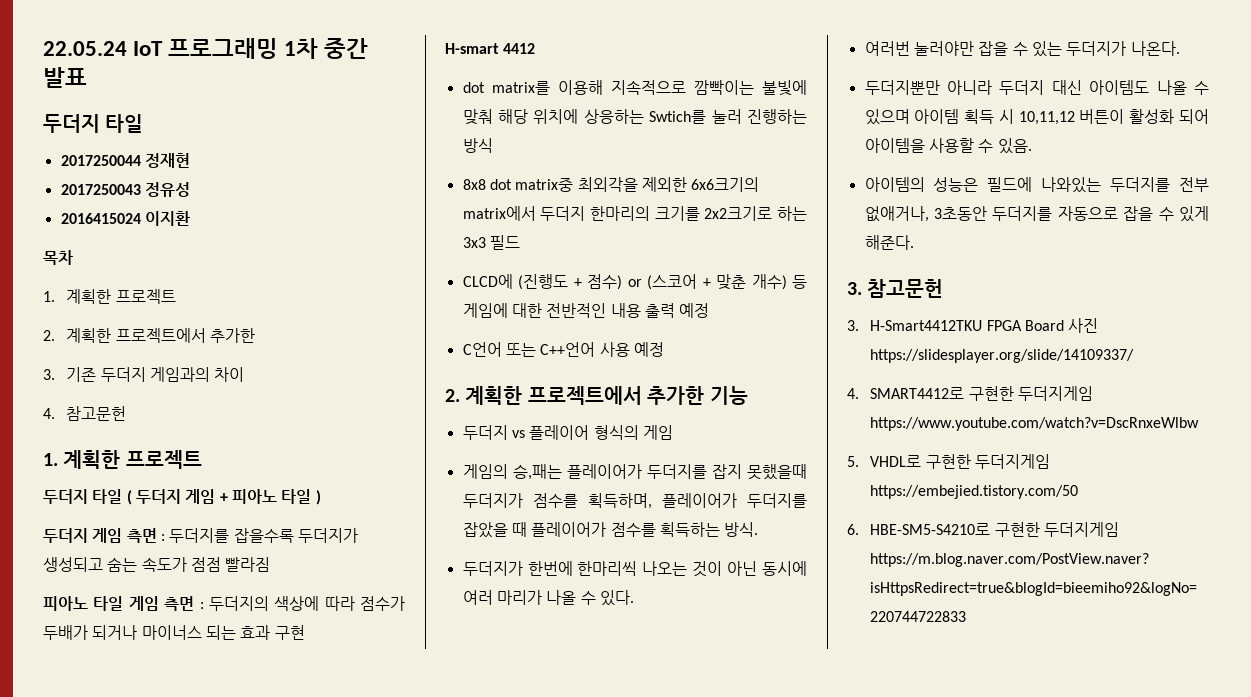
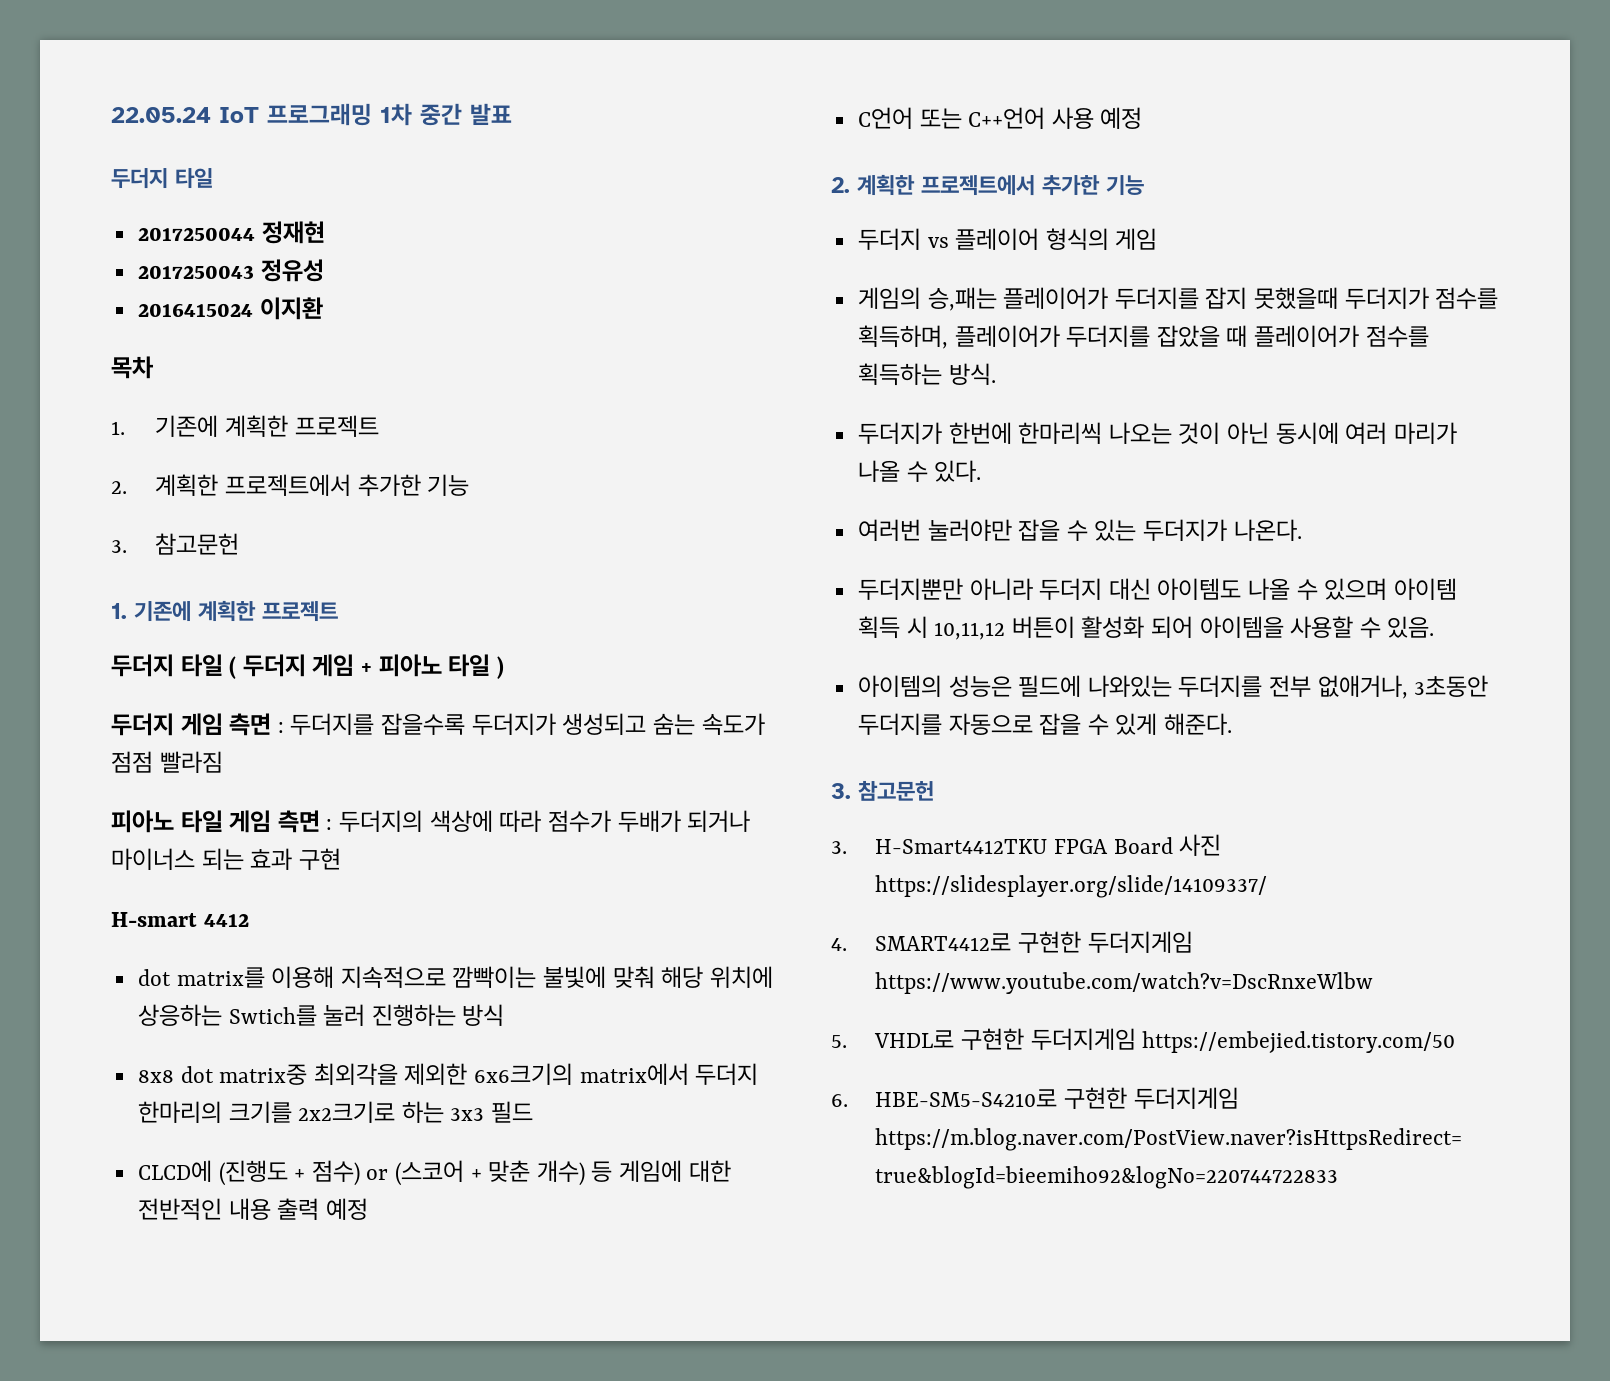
(55, 296) none -> [155,415,219,437] 기존에
[43,367,245,382] [43,408,55,419] // 3. 기존 두더지 게임과의 차이 // 4. -> [427,474,470,496] [111,540,127,553] 기능 // 3.
(58, 459) none -> [134,601,191,622] 기존에

